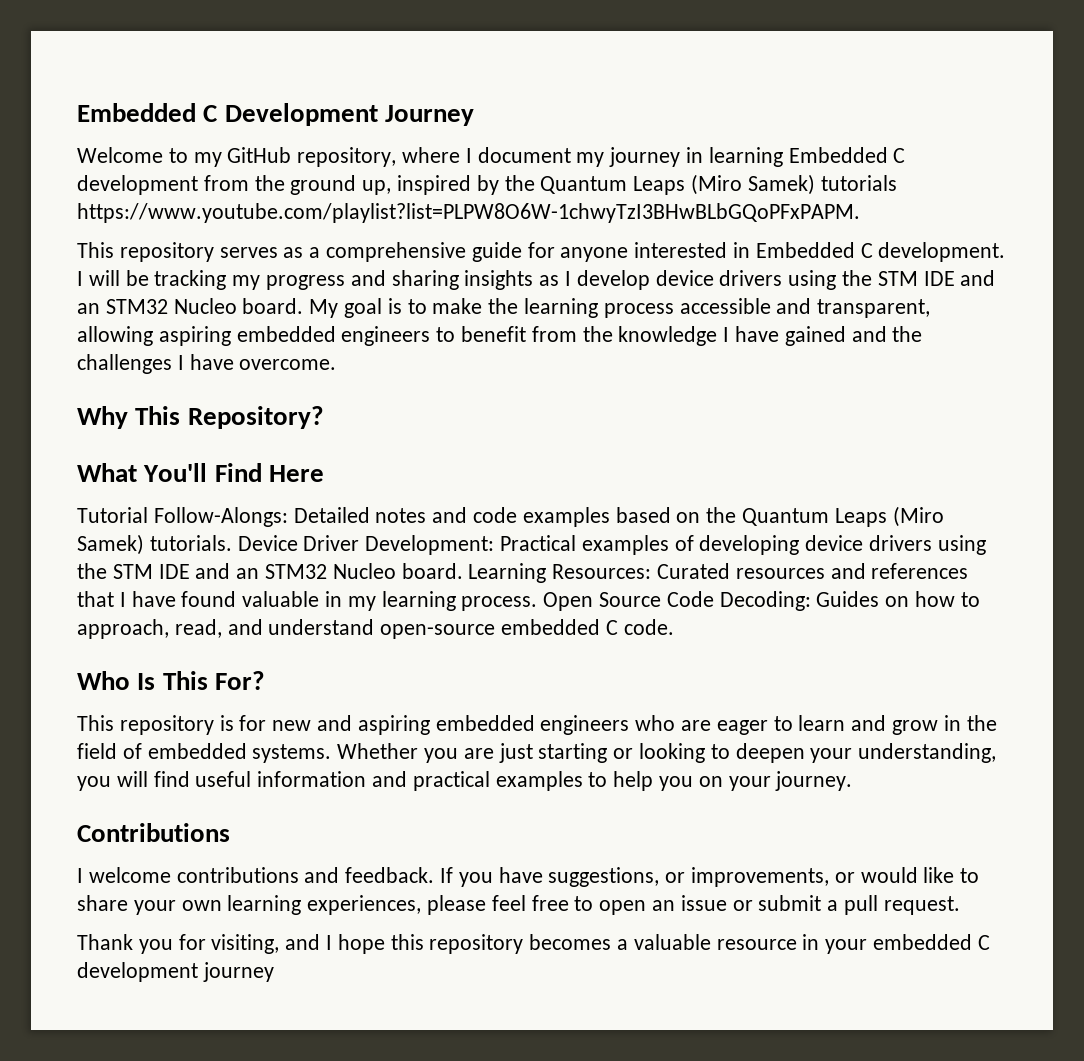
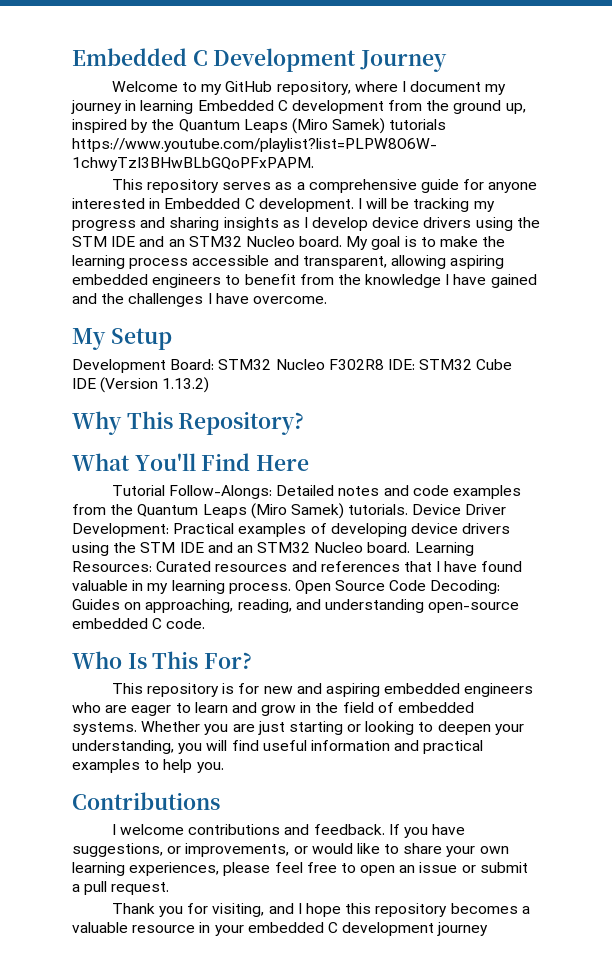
(337, 364) none -> [72,328,172,350] [72,359,513,373] [72,377,210,393] // My Setup // Development Board: STM32 Nucleo F302R8 IDE: STM32 Cube IDE (Version 1.13.2)
[615,507,701,523] based on -> [72,504,106,515] from
[915,591,980,607] [77,619,375,639] how to approach, read, and understand -> [145,599,424,613] approaching, reading, and understanding
[659,771,853,791] you on your journey. -> [196,762,224,773] you.

